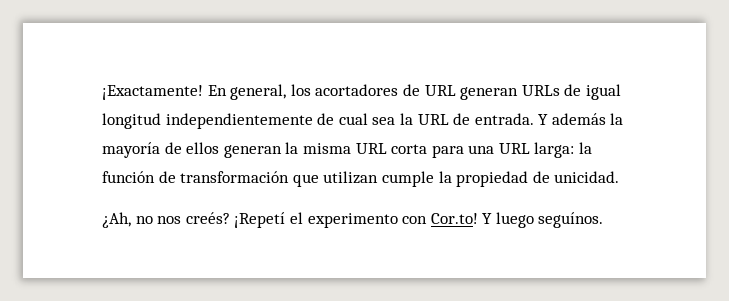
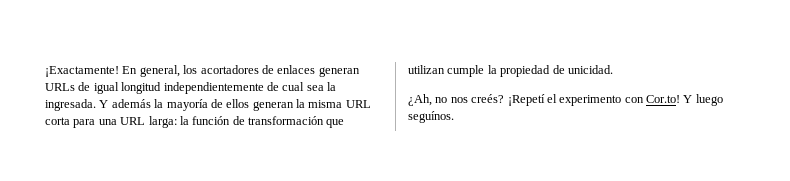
[424,85,456,96] URL -> [277,65,316,74] enlaces
[417,113,534,125] URL de entrada. -> [45,99,96,111] ingresada.

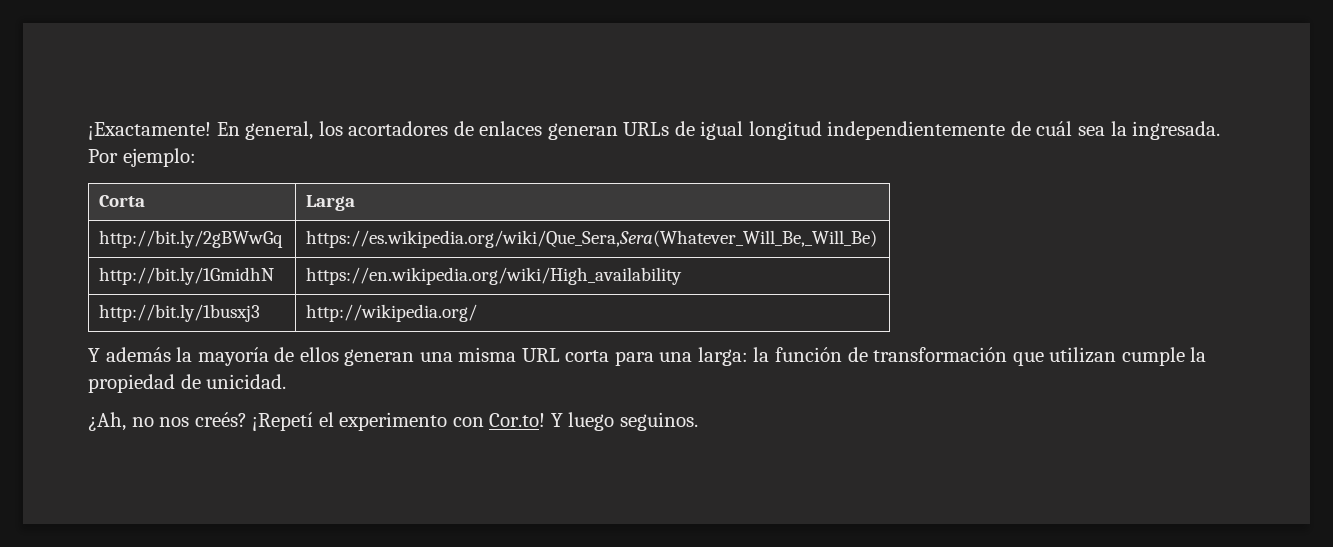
[282,82,305,91] cual -> [1036,121,1073,136] cuál
(96, 105) none -> [88,148,196,167] [99,195,146,207] [306,195,356,211] [99,230,284,248] [306,230,878,248] [99,267,275,285] [306,267,683,285] [99,304,261,322] [306,304,478,322] Por ejemplo: // Corta | Larga // http://bit.ly/2gBWwGq | https://es.wikipedia.org/wiki/Que_Sera,Sera(Whatever_Will_Be,_Will_Be) // http://bit.ly/1GmidhN | https://en.wikipedia.org/wiki/High_availability // http://bit.ly/1busxj3 | http://wikipedia.org/ //
[296,99,305,108] la -> [419,352,453,362] una
[120,117,146,125] URL -> (693, 357) none
[408,111,454,123] seguínos. -> [619,412,698,431] seguinos.

